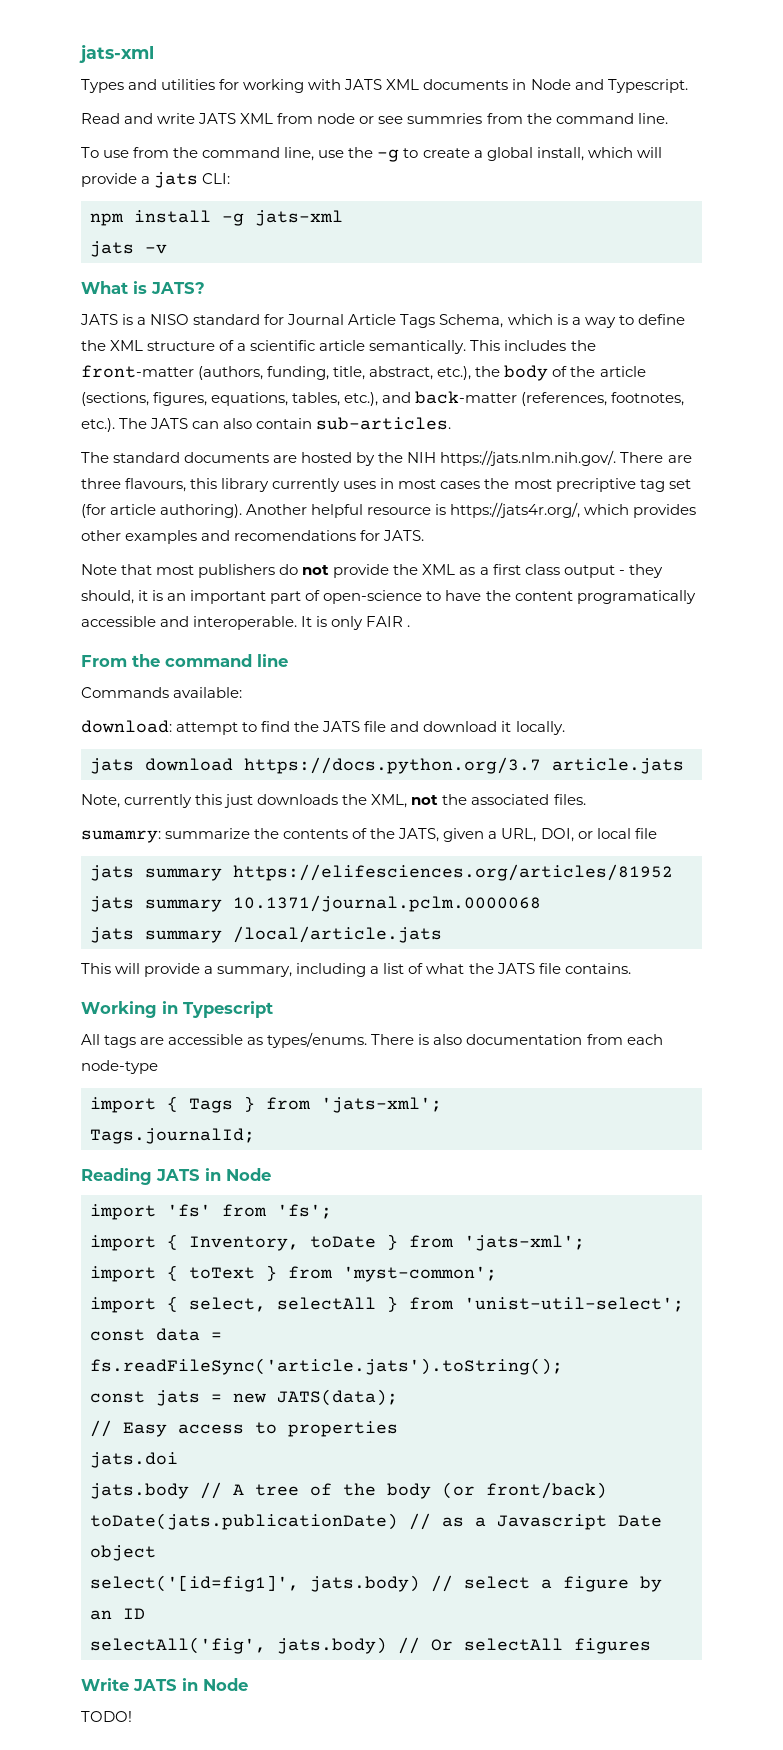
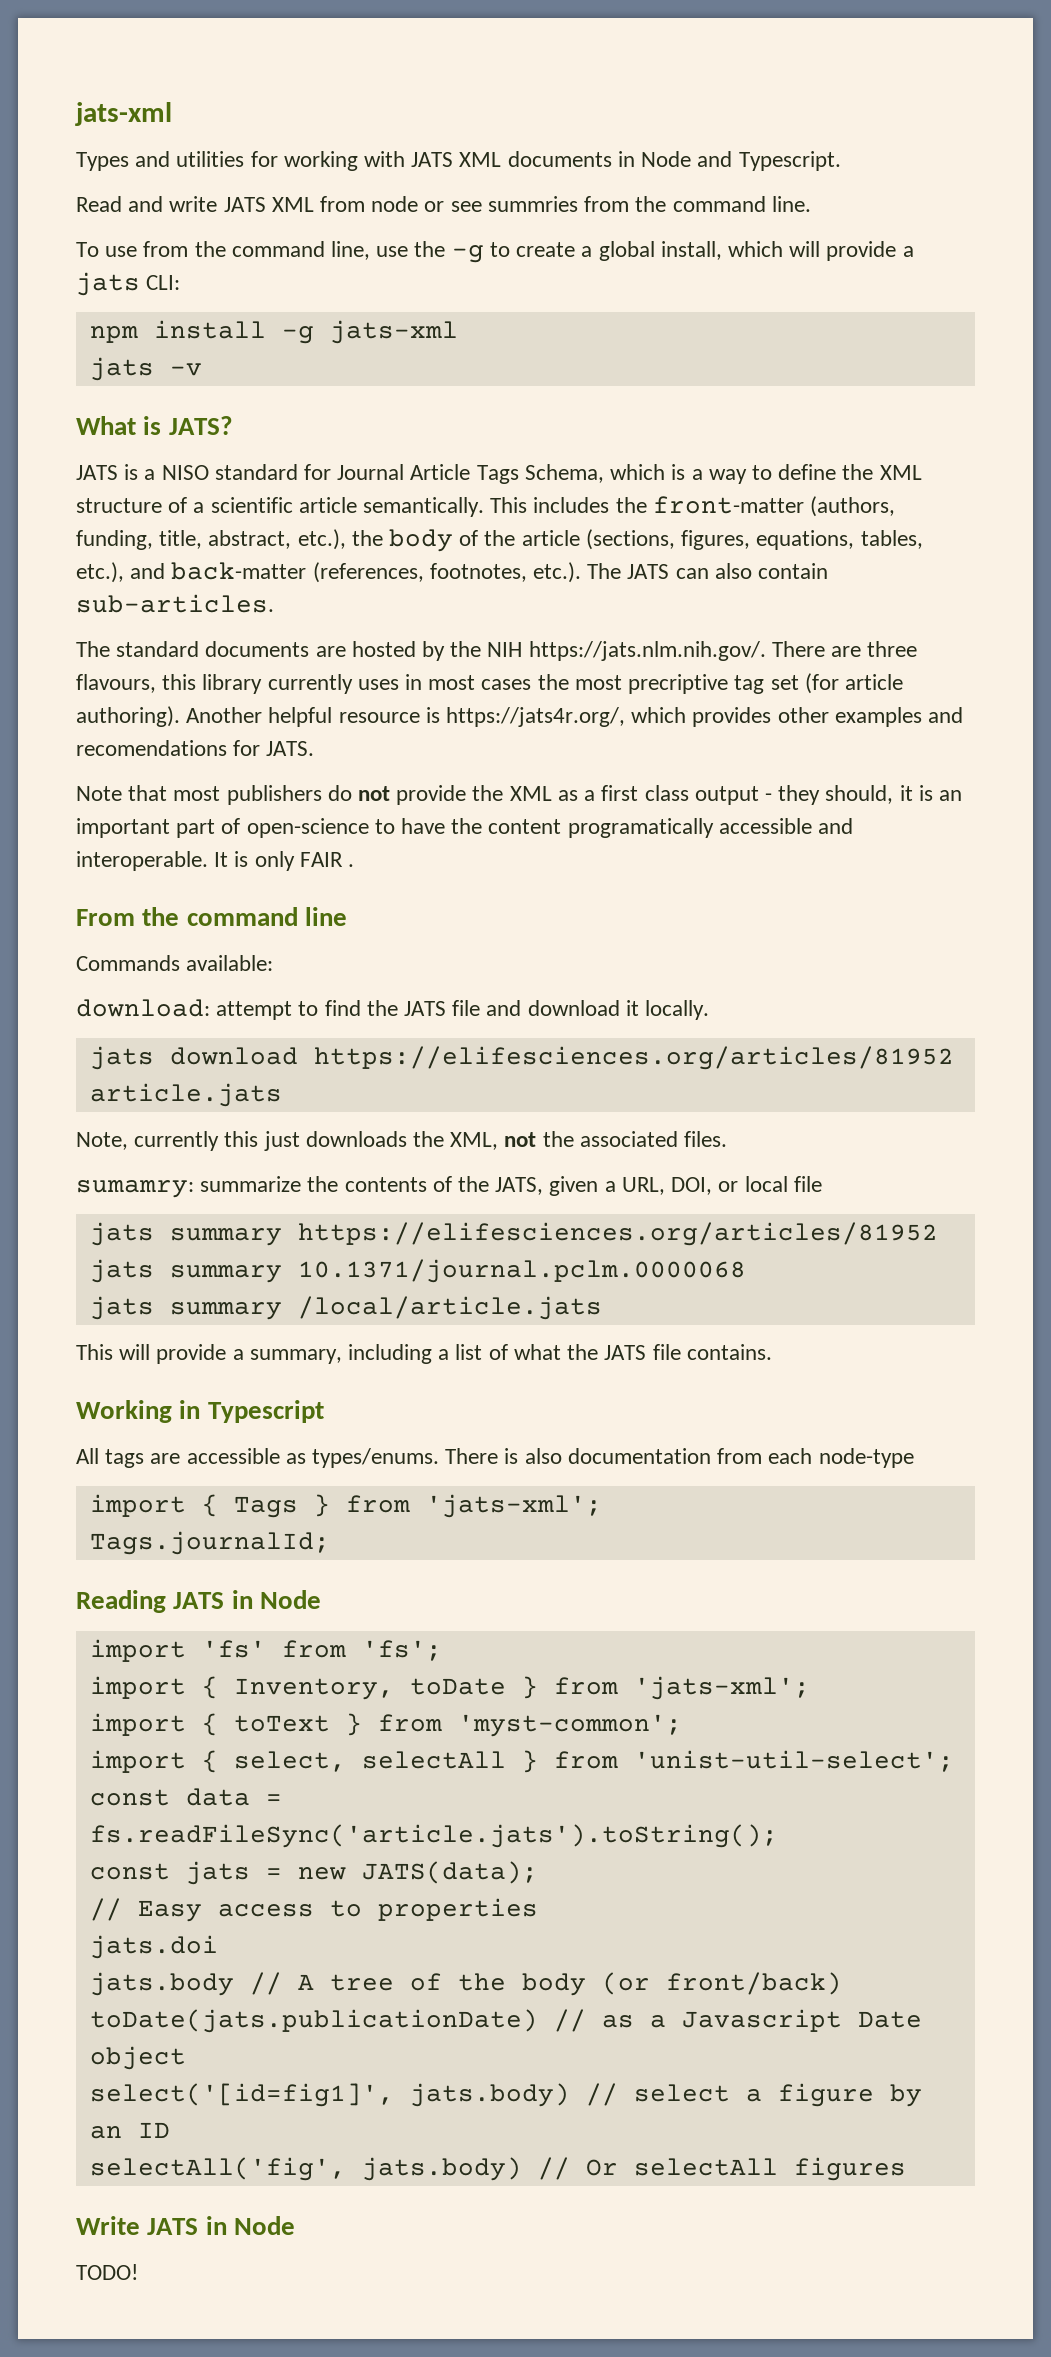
[244,757,541,774] https://docs.python.org/3.7 -> [313,1046,954,1070] https://elifesciences.org/articles/81952

